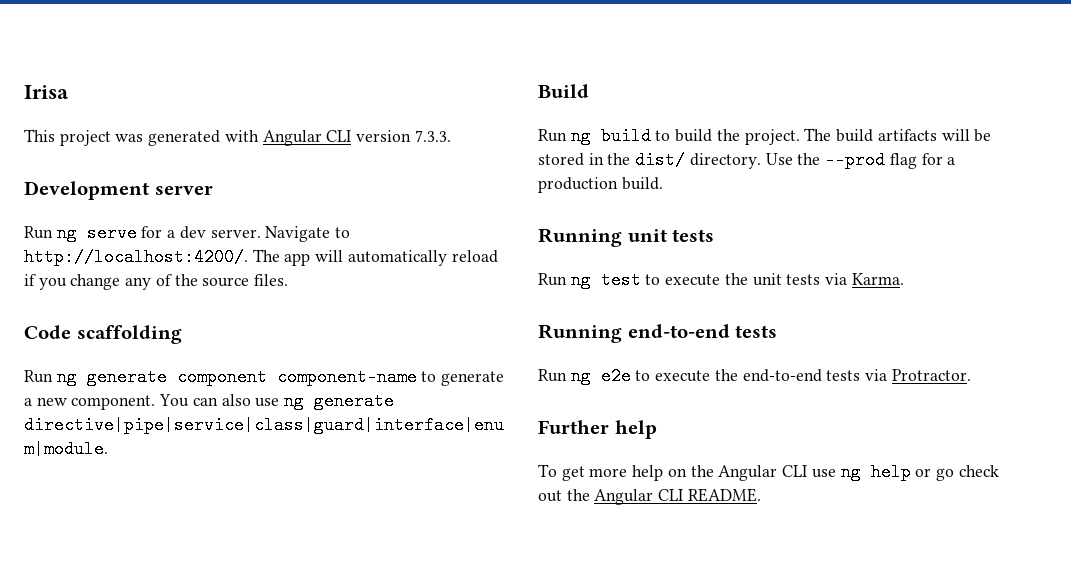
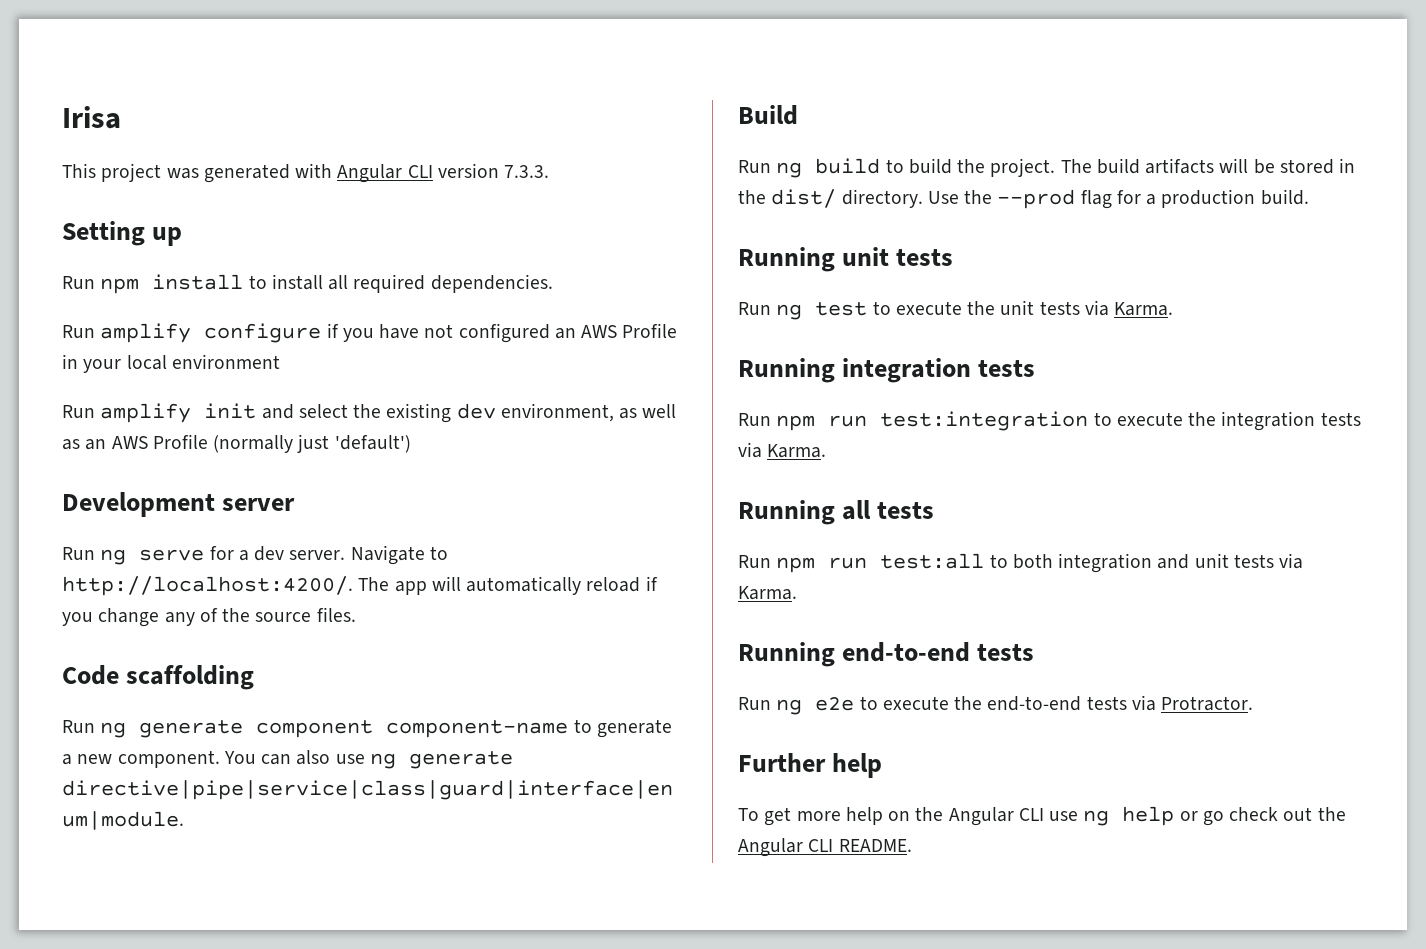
(451, 136) none -> [62,221,183,246] [62,274,553,294] [62,323,678,343] [62,354,280,373] [62,403,677,423] [62,434,411,453] // Setting up // Run npm install to install all required dependencies. // Run amplify configure if you have not configured an AWS Profile in your local environment // Run amplify init and select the existing dev environment, as well as an AWS Profile (normally just 'default')
(904, 279) none -> [738,358,1036,383] [738,411,1361,431] [738,442,827,458] [738,500,935,525] [738,553,1304,573] [738,586,797,600] // Running integration tests // Run npm run test:integration to execute the integration tests via Karma. // Running all tests // Run npm run test:all to both integration and unit tests via Karma.

